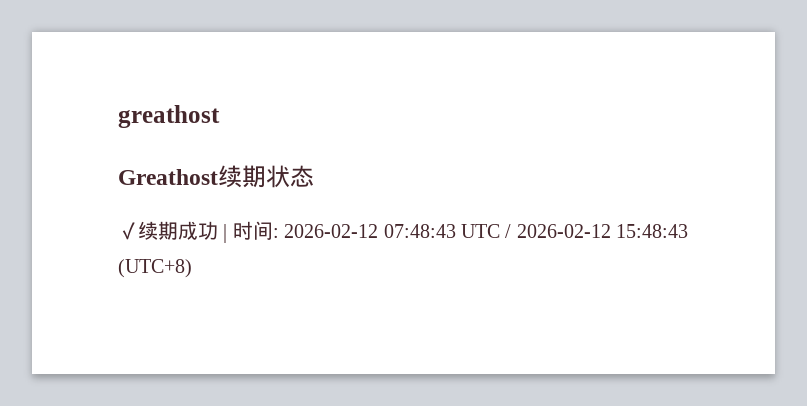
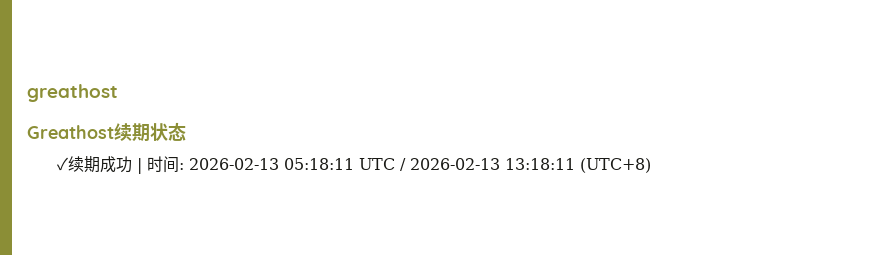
[284,224,689,238] 2026-02-12 07:48:43 UTC / 2026-02-12 15:48:43 -> [189,158,576,171] 2026-02-13 05:18:11 UTC / 2026-02-13 13:18:11

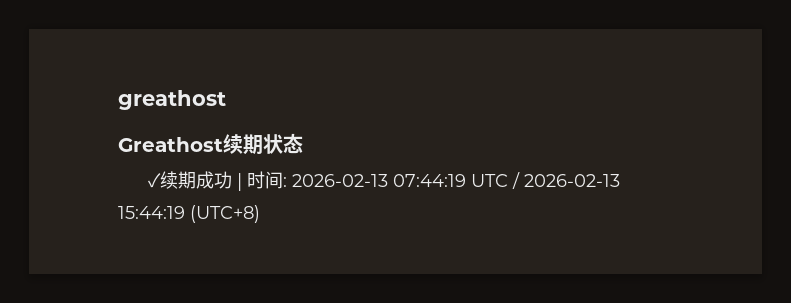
[284,158,355,170] 05:18:11 -> [393,174,467,187] 07:44:19
[505,158,576,170] 13:18:11 -> [118,206,185,219] 15:44:19

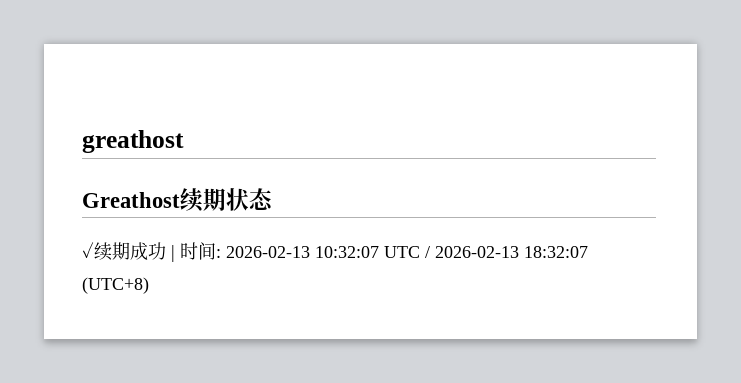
[393,174,467,187] 07:44:19 -> [315,246,379,258] 10:32:07
[118,206,185,219] 15:44:19 -> [524,246,588,258] 18:32:07

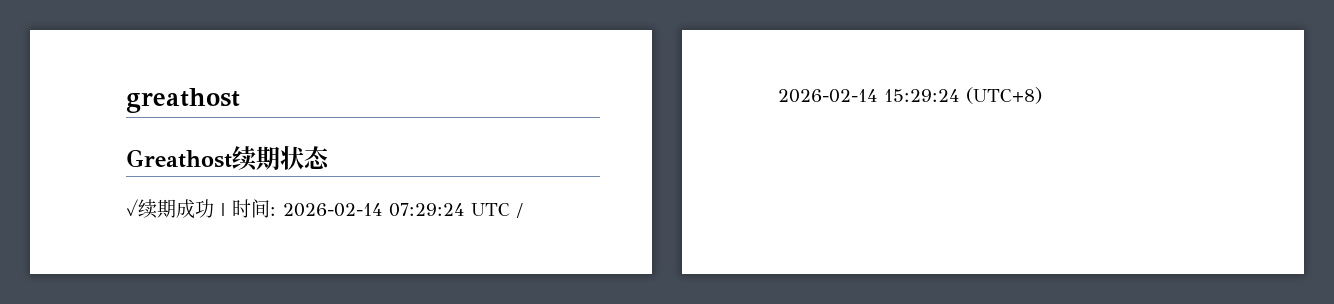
[226,246,588,258] 2026-02-13 10:32:07 UTC / 2026-02-13 18:32:07 -> [283,203,523,218] [778,89,959,103] 2026-02-14 07:29:24 UTC / 2026-02-14 15:29:24

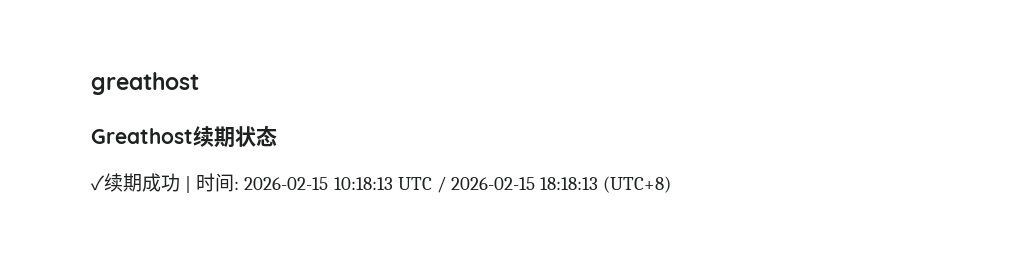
[283,203,523,218] [778,89,959,103] 2026-02-14 07:29:24 UTC / 2026-02-14 15:29:24 -> [244,176,599,193] 2026-02-15 10:18:13 UTC / 2026-02-15 18:18:13

